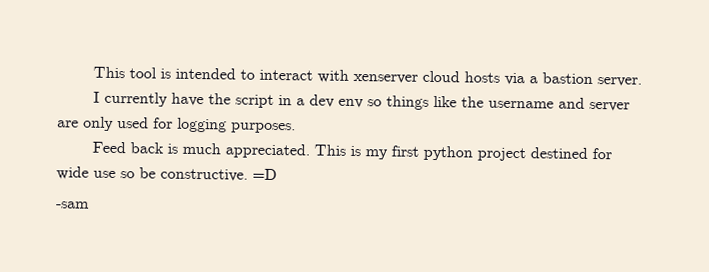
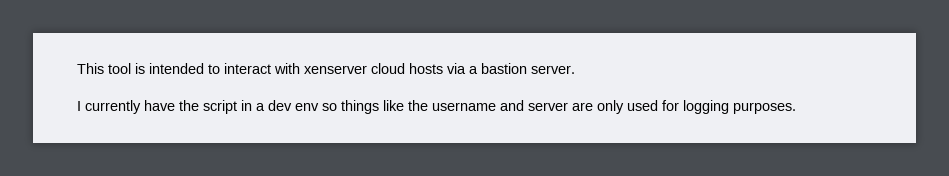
[91,141,612,162] [56,166,277,182] [56,201,90,209] // Feed back is much appreciated. This is my first python project destined for wide use so be constructive. =D // -sam -> (796, 108) none

